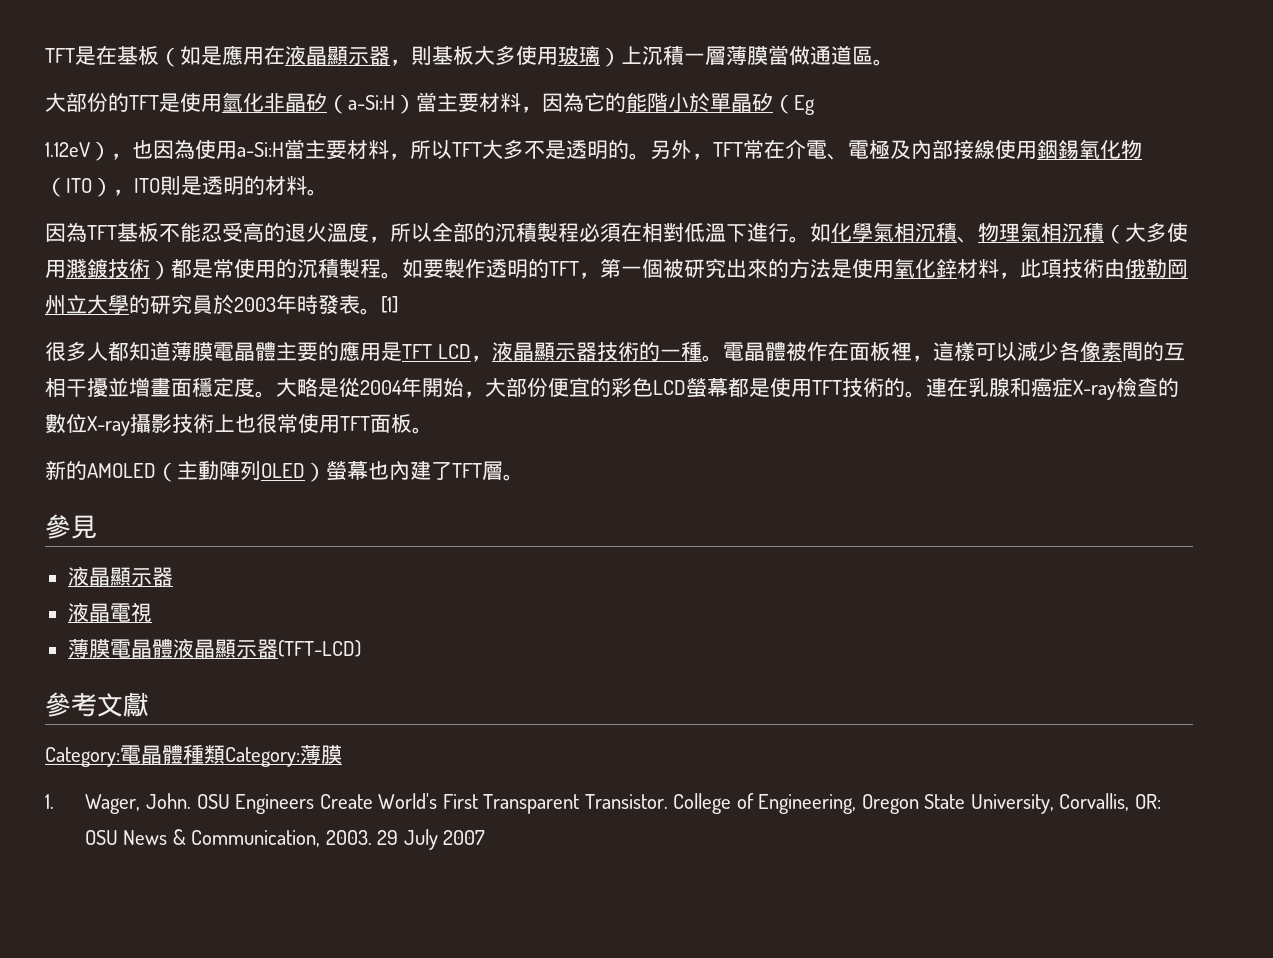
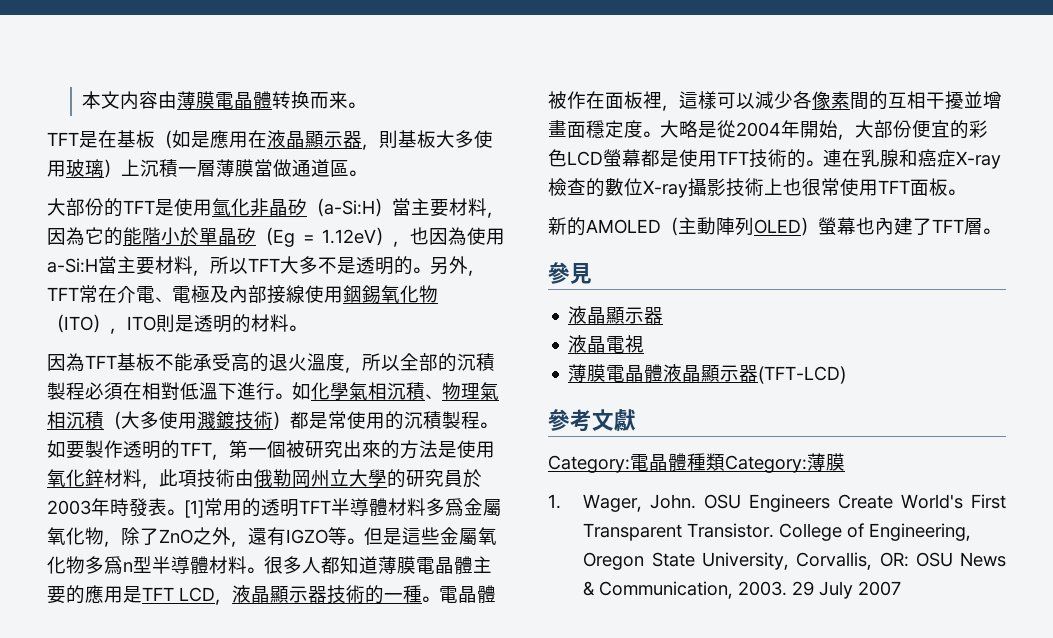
(45, 55) none -> [82,91,366,110] 本文内容由薄膜電晶體转换而来。 //
(815, 105) // -> [302,235,315,243] =
[201,223,222,242] 忍 -> [193,353,212,371] 承
(398, 304) // -> [204,498,502,517] [47,527,497,547] [47,556,264,575] 常用的透明TFT半導體材料多爲金屬氧化物，除了ZnO之外，還有IGZO等。但是這些金屬氧化物多爲n型半導體材料。

